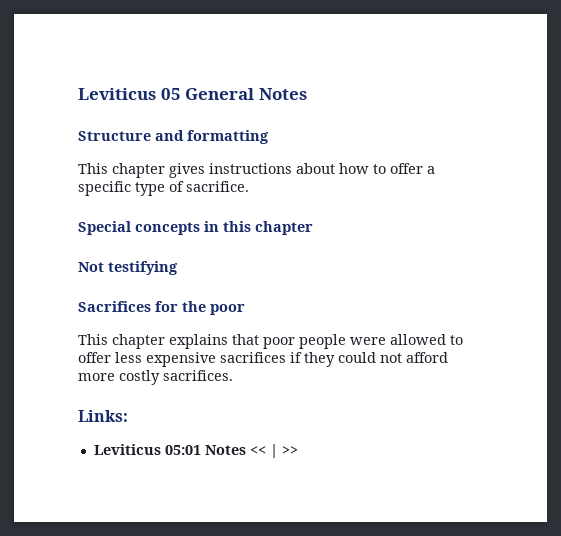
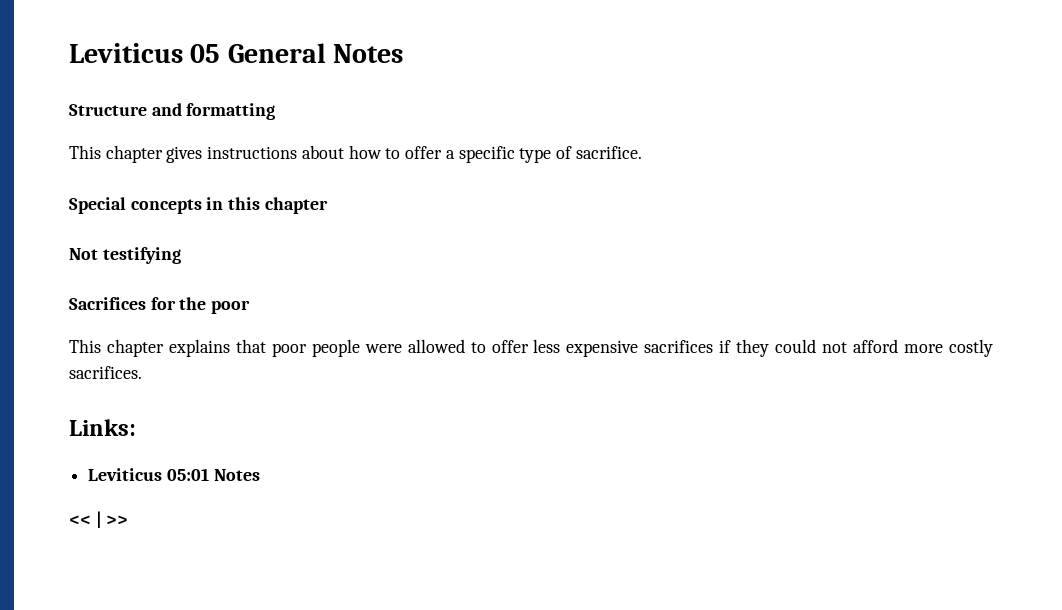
(246, 450) none -> (260, 475) //

